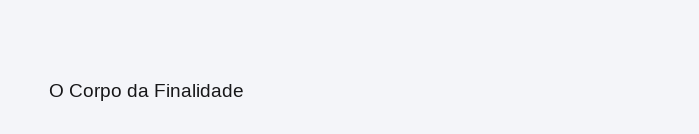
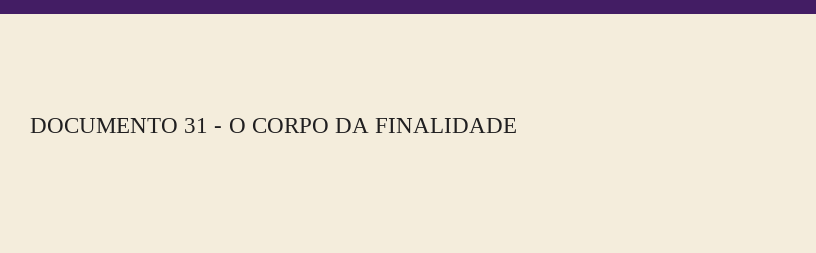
[49,84,245,101] O Corpo da Finalidade -> [30,118,518,133] DOCUMENTO 31 - O CORPO DA FINALIDADE

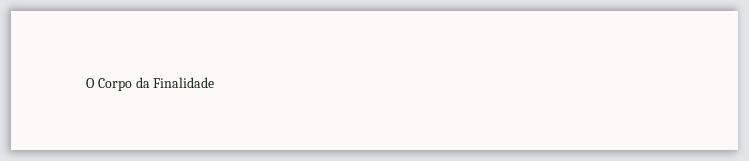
[30,118,518,133] DOCUMENTO 31 - O CORPO DA FINALIDADE -> [86,77,215,91] O Corpo da Finalidade

